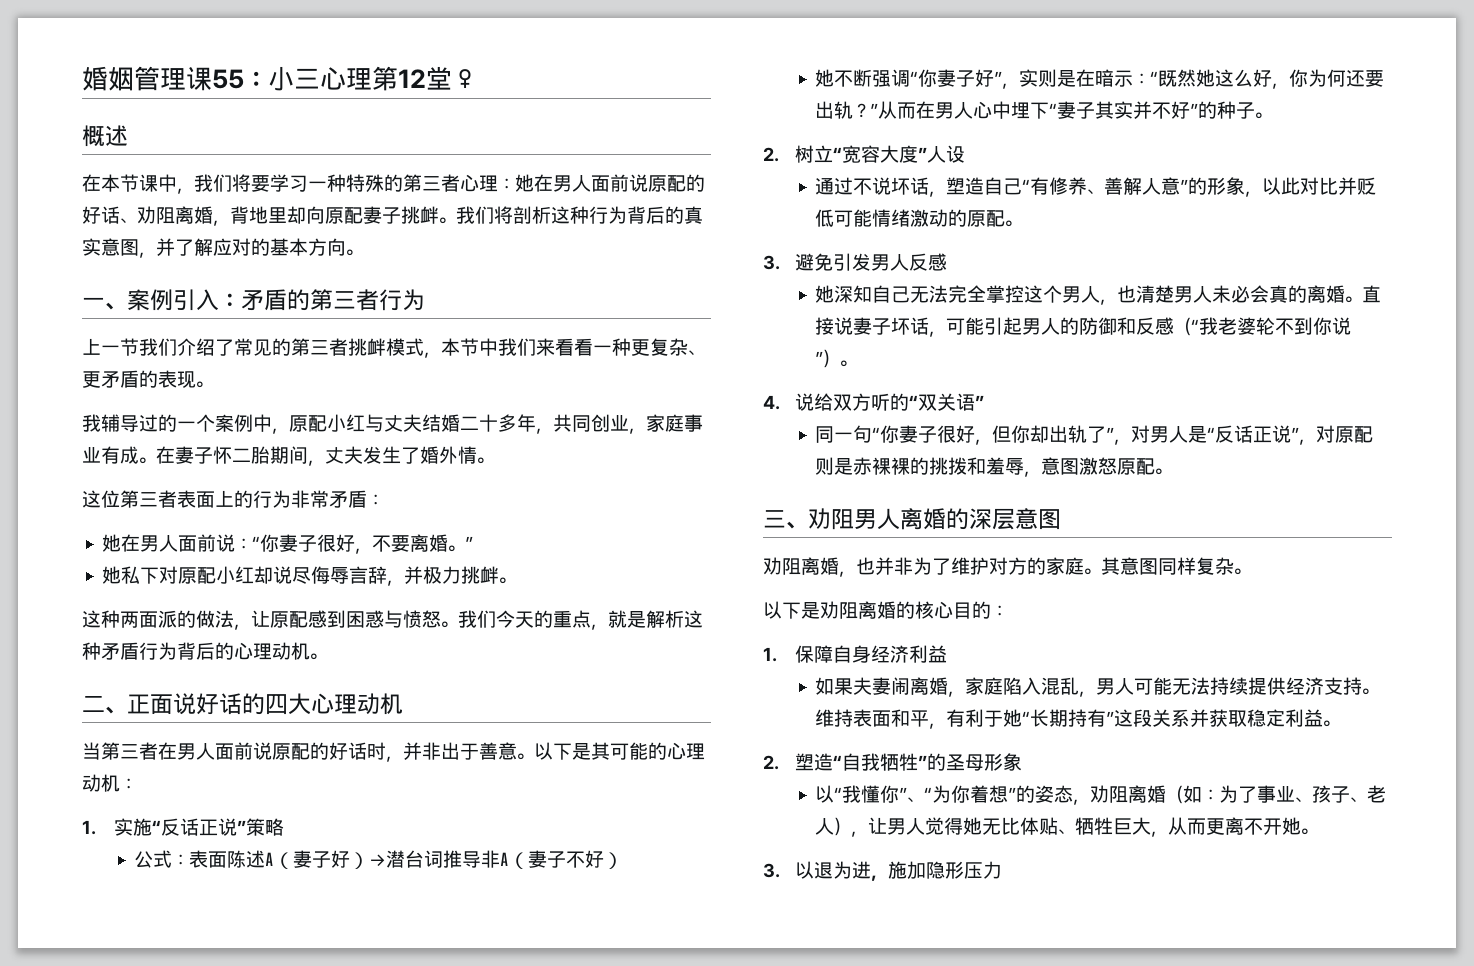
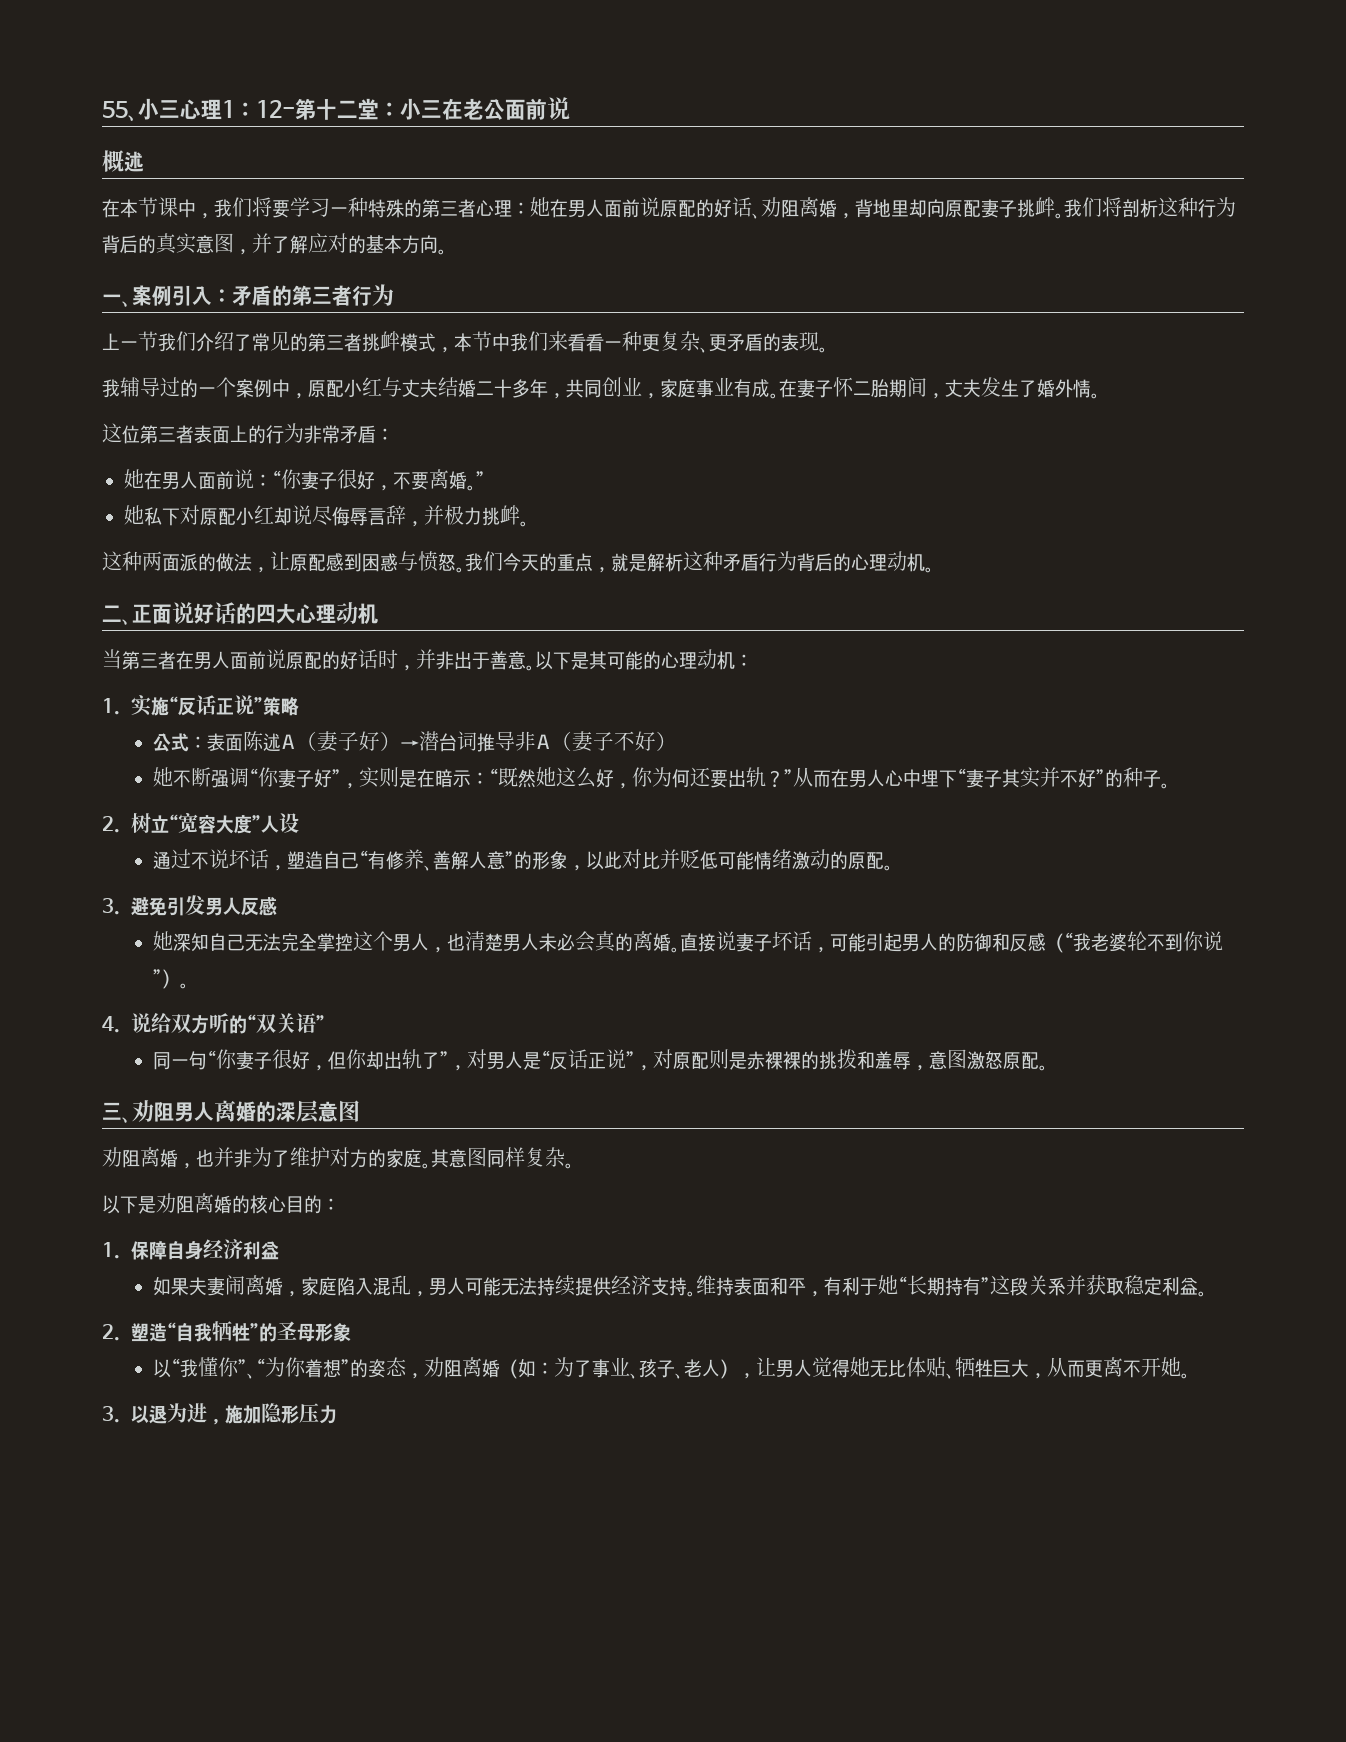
[82,66,478,91] 婚姻管理课55：小三心理第12堂♀ -> [102,97,570,121] 55、小三心理1：12-第十二堂：小三在老公面前说

